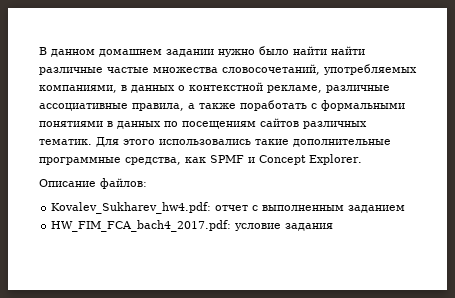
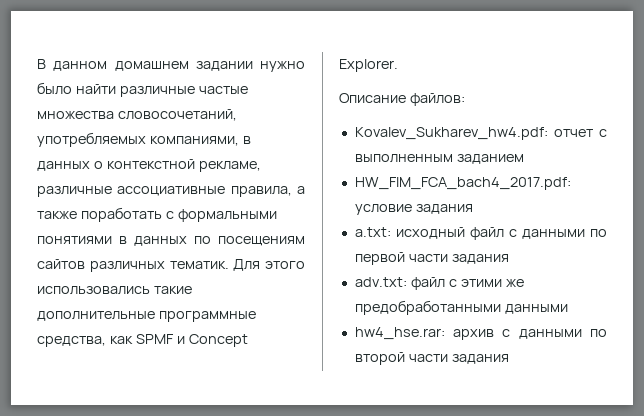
[331,46,365,55] найти -> (116, 89) none
(334, 227) none -> [354,227,607,240] [354,252,509,265] [354,277,524,290] [354,300,568,315] [354,327,607,340] [354,352,509,365] // a.txt: исходный файл с данными по первой части задания // adv.txt: файл с этими же предобработанными данными // hw4_hse.rar: архив с данными по второй части задания

